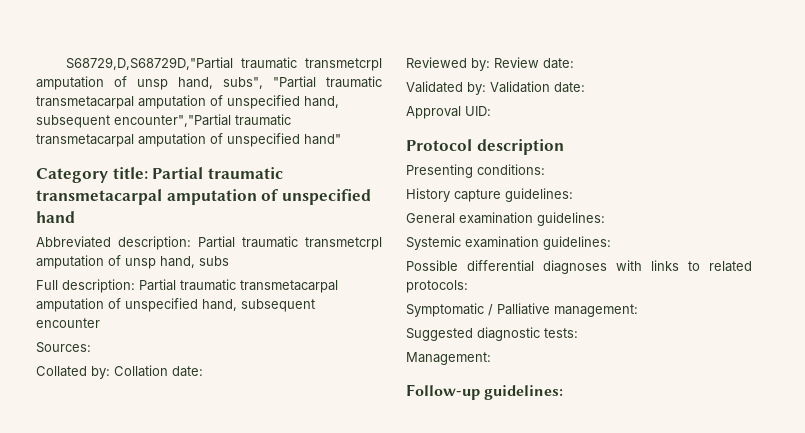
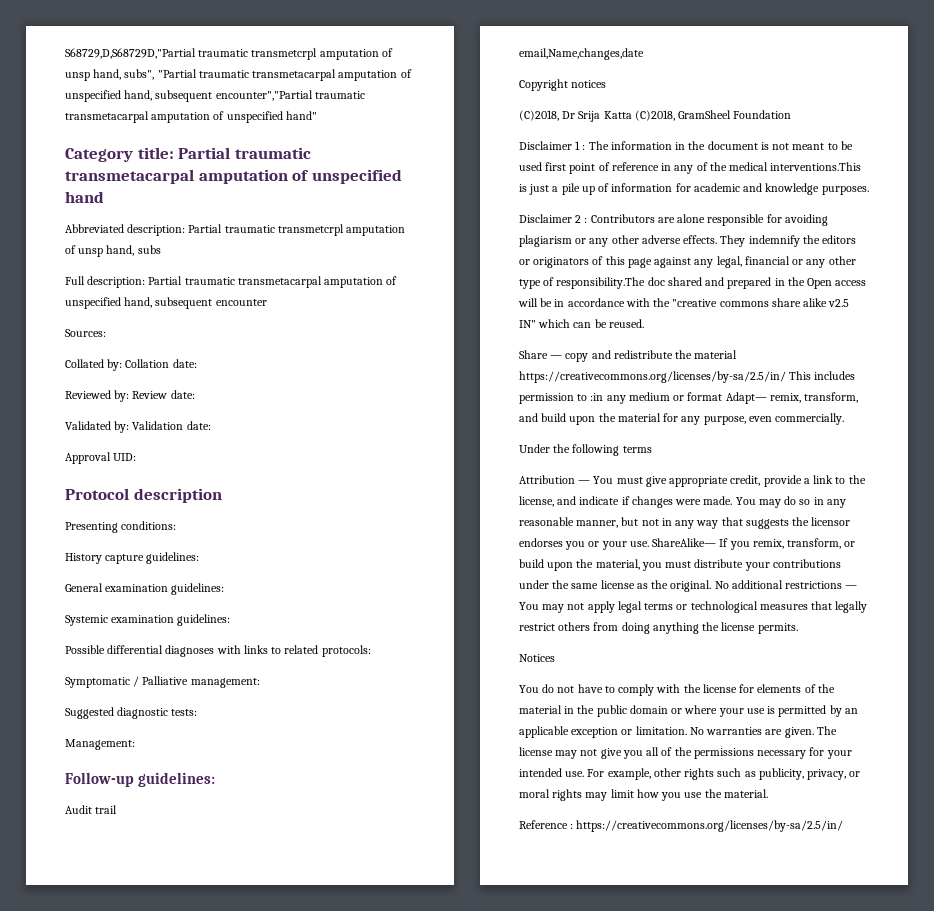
(564, 392) none -> [65,805,118,814] [519,48,644,60] [519,79,607,91] [519,110,792,122] [519,141,853,150] [519,162,862,174] [519,183,869,195] [519,214,828,226] [519,235,857,247] [519,256,856,268] [519,277,867,289] [518,298,850,307] [519,319,644,328] [519,350,738,362] [519,371,856,383] [519,392,859,404] [519,413,845,425] [519,444,652,456] [519,475,866,487] [519,496,846,508] [519,517,851,529] [519,538,856,550] [519,559,841,571] [519,580,858,592] [519,601,868,613] [519,622,798,634] [519,654,555,662] [519,684,835,696] [519,705,858,717] [519,726,837,738] [519,747,852,759] [519,768,861,780] [519,789,768,801] [519,820,844,832] // Audit trail // email,Name,changes,date // Copyright notices // (C)2018, Dr Srija Katta (C)2018, GramSheel Foundation // Disclaimer 1 : The information in the document is not meant to be used first point of reference in any of the medical interventions.This is just a pile up of information for academic and knowledge purposes. // Disclaimer 2 : Contributors are alone responsible for avoiding plagiarism or any other adverse effects. They indemnify the editors or originators of this page against any legal, financial or any other type of responsibility.The doc shared and prepared in the Open access will be in accordance with the "creative commons share alike v2.5 IN" which can be reused. // Share — copy and redistribute the material https://creativecommons.org/licenses/by-sa/2.5/in/ This includes permission to :in any medium or format Adapt— remix, transform, and build upon the material for any purpose, even commercially. // Under the following terms // Attribution — You must give appropriate credit, provide a link to the license, and indicate if changes were made. You may do so in any reasonable manner, but not in any way that suggests the licensor endorses you or your use. ShareAlike— If you remix, transform, or build upon the material, you must distribute your contributions under the same license as the original. No additional restrictions — You may not apply legal terms or technological measures that legally restrict others from doing anything the license permits. // Notices // You do not have to comply with the license for elements of the material in the public domain or where your use is permitted by an applicable exception or limitation. No warranties are given. The license may not give you all of the permissions necessary for your intended use. For example, other rights such as publicity, privacy, or moral rights may limit how you use the material. // Reference : https://creativecommons.org/licenses/by-sa/2.5/in/

